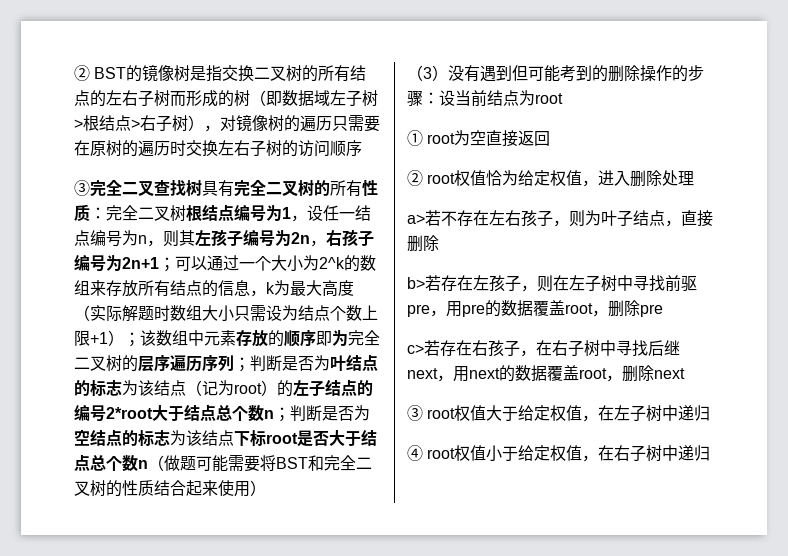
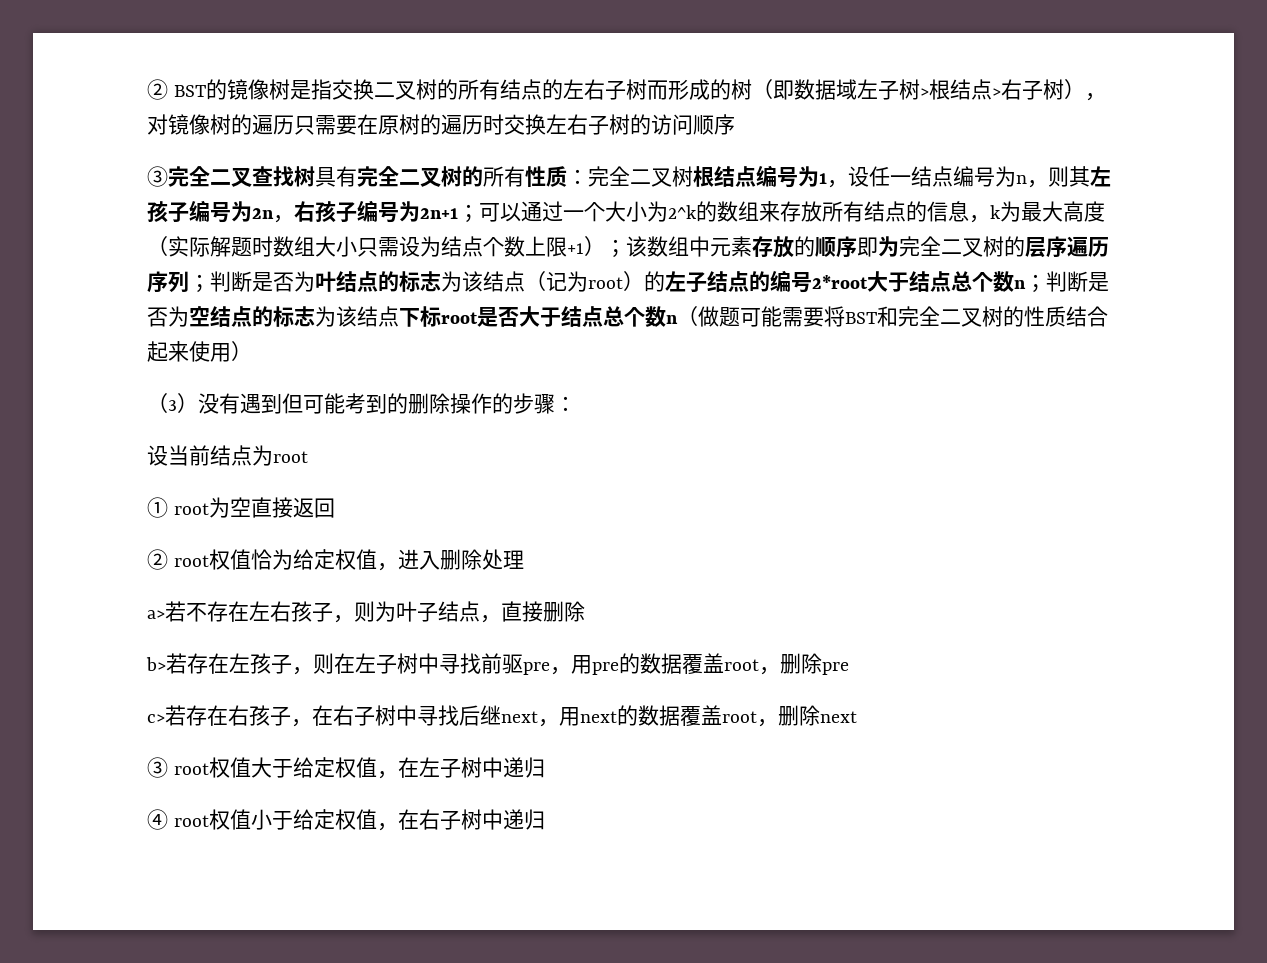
(439, 98) none -> (576, 403) //

